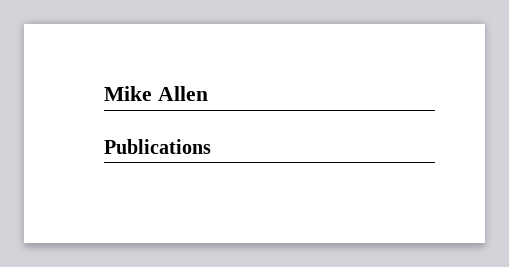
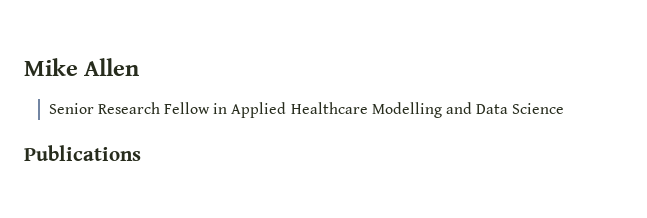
(208, 93) none -> [48,102,565,118] // Senior Research Fellow in Applied Healthcare Modelling and Data Science

